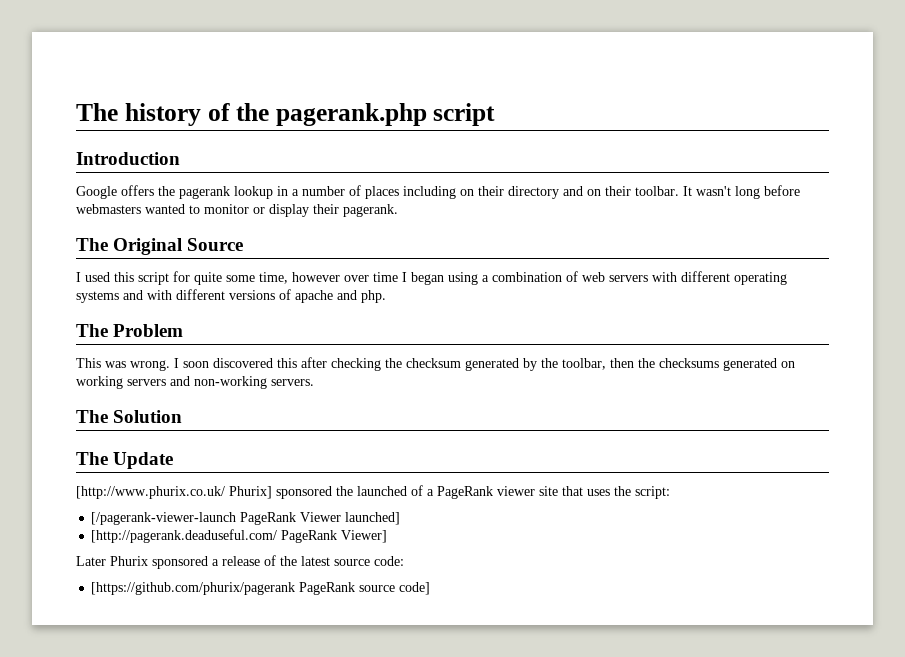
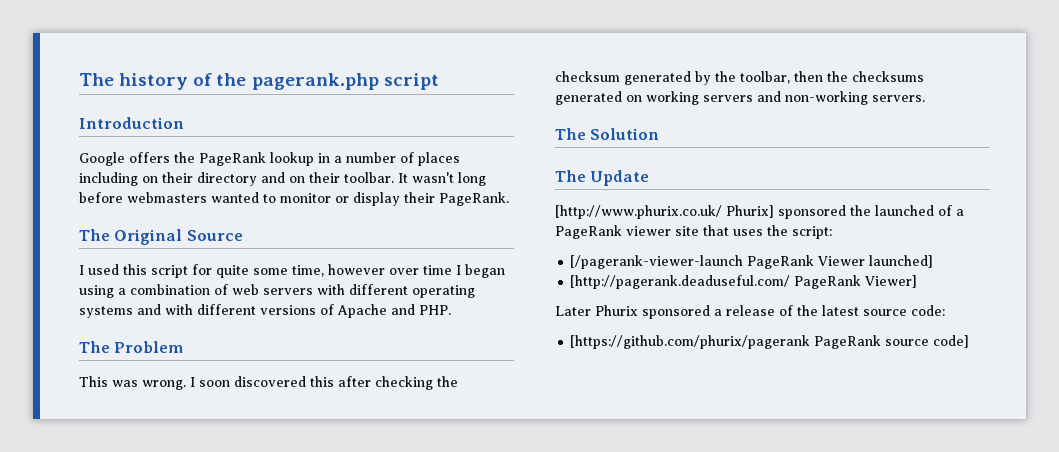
[179,186,230,199] pagerank -> [199,152,266,166] PageRank
[343,204,398,217] pagerank. -> [439,192,509,206] PageRank.
[295,290,386,303] apache and php. -> [337,304,451,318] Apache and PHP.

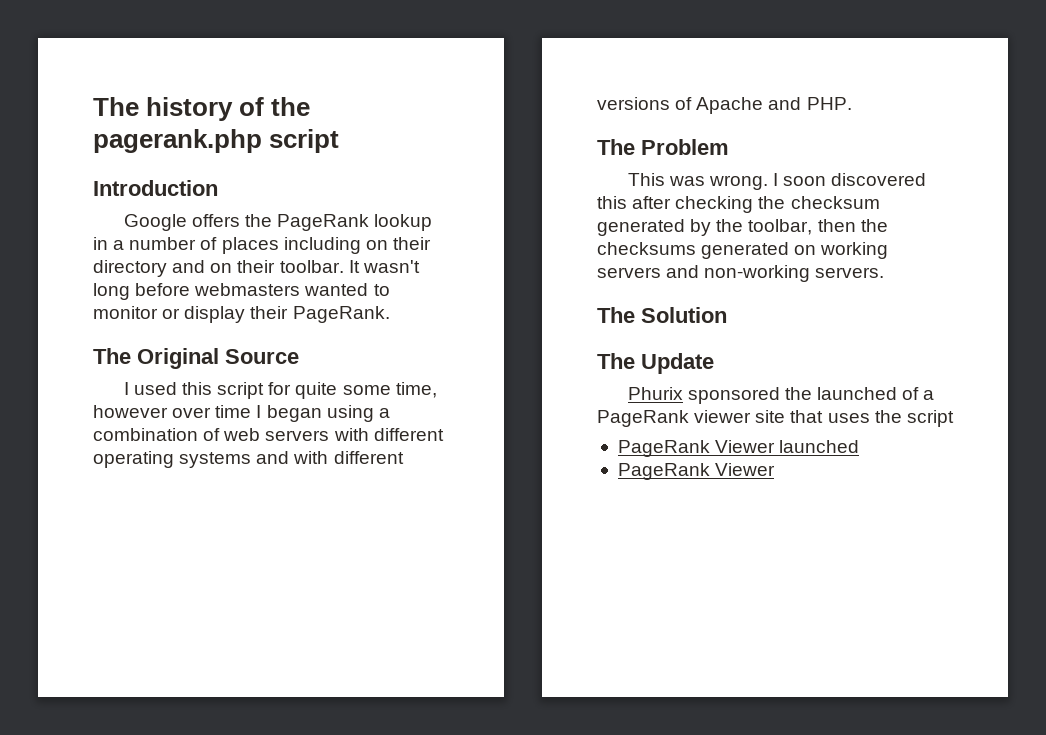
[555,205,774,219] [http://www.phurix.co.uk/ Phurix] -> [627,387,683,400] Phurix
[792,226,832,239] [570,255,934,269] [570,275,918,289] [555,305,945,319] [570,335,970,349] script: // [/pagerank-viewer-launch PageRank Viewer launched] // [http://pagerank.deaduseful.com/ PageRank Viewer] // Later Phurix sponsored a release of the latest source code: // [https://github.com/phurix/pagerank PageRank source code] -> [906,410,954,427] [617,440,860,457] [617,463,776,480] script // PageRank Viewer launched // PageRank Viewer

